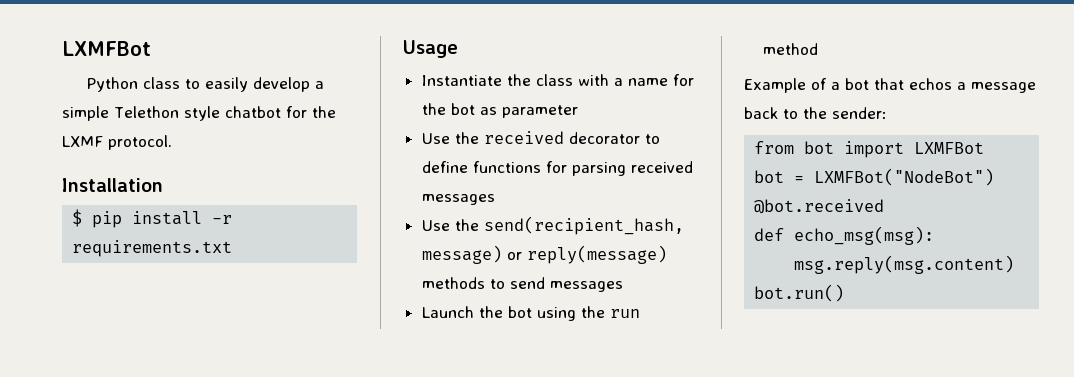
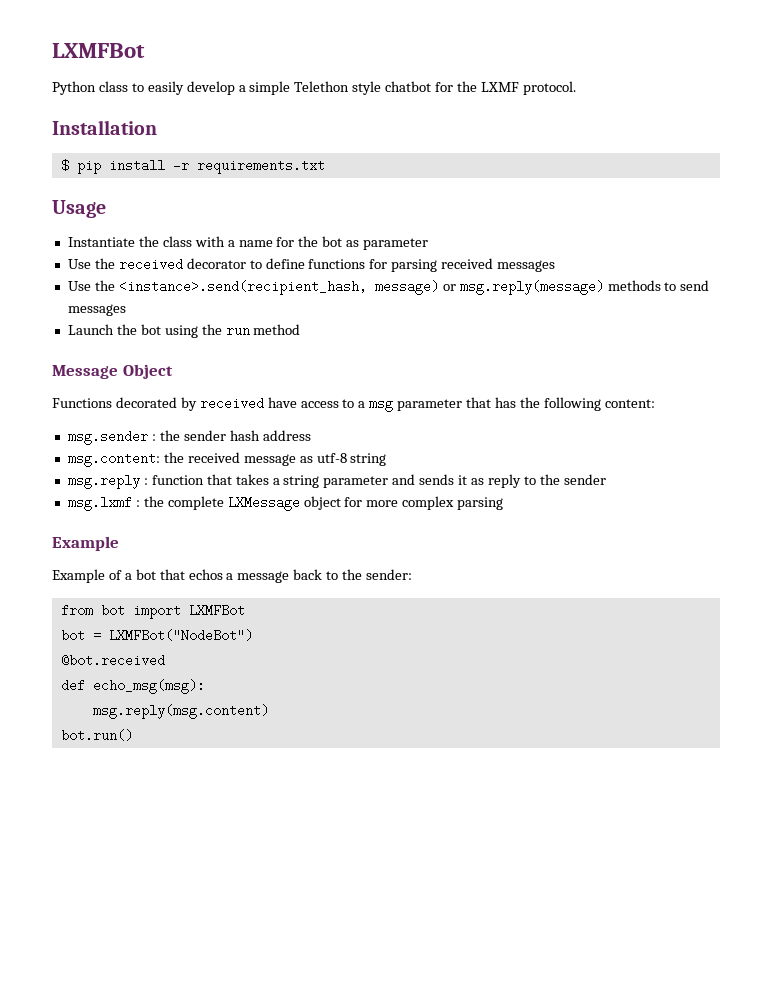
[483,216,684,235] send(recipient_hash, -> [118,280,367,295] <instance>.send(recipient_hash,
[526,245,667,264] reply(message) -> [459,280,604,295] msg.reply(message)
(818, 49) none -> [52,364,173,379] [52,397,655,412] [67,430,311,445] [67,452,387,467] [67,474,606,489] [67,496,504,511] [52,536,119,551] // Message Object // Functions decorated by received have access to a msg parameter that has the following content: // msg.sender : the sender hash address // msg.content: the received message as utf-8 string // msg.reply : function that takes a string parameter and sends it as reply to the sender // msg.lxmf : the complete LXMessage object for more complex parsing // Example

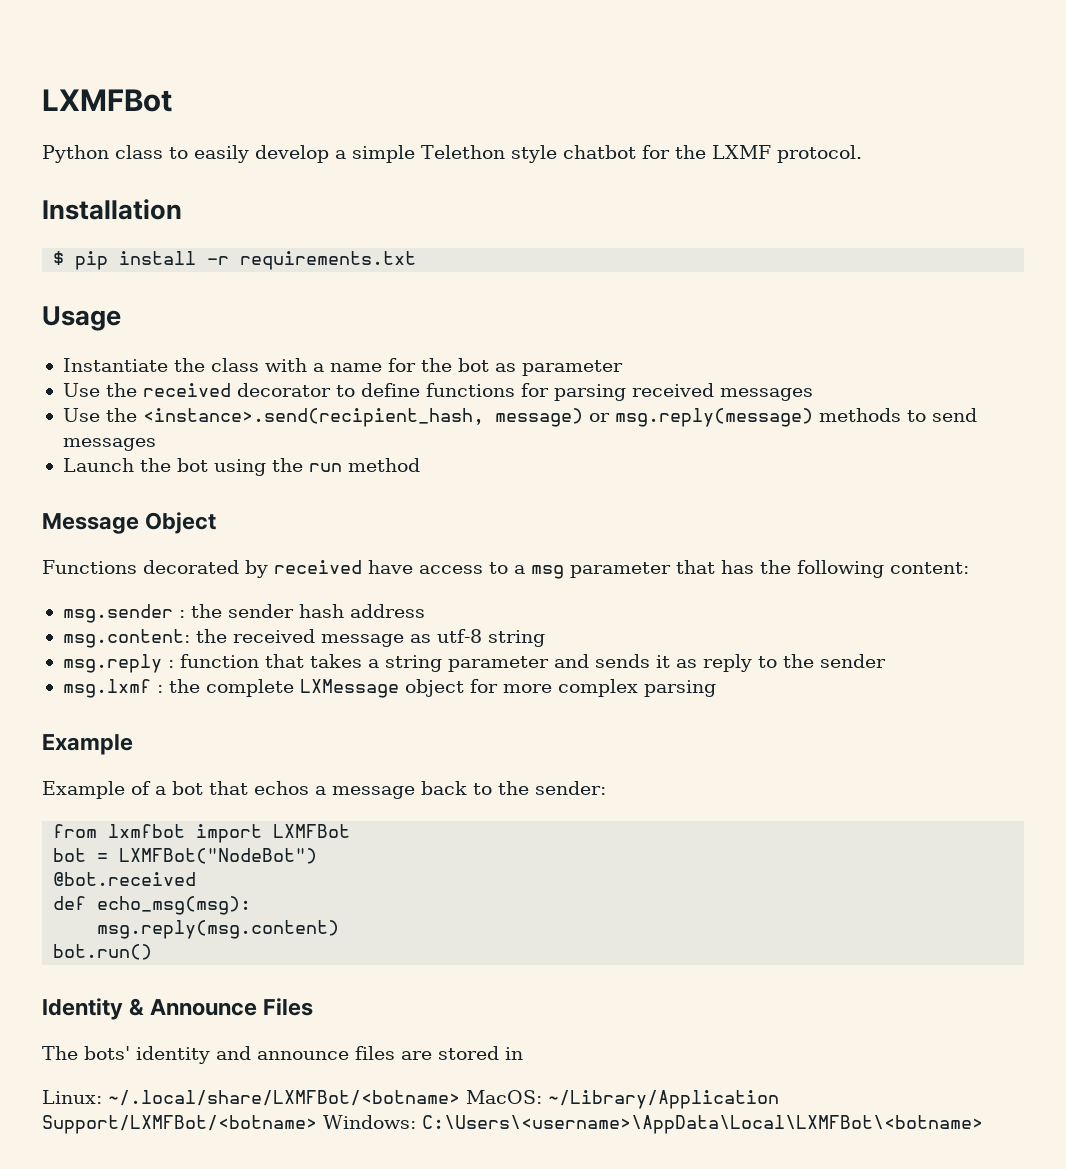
[100,604,125,617] bot -> [108,824,186,838] lxmfbot
(133, 735) none -> [42,998,314,1020] [42,1046,523,1064] [42,1090,779,1109] [42,1115,983,1134] // Identity & Announce Files // The bots' identity and announce files are stored in // Linux: ~/.local/share/LXMFBot/<botname> MacOS: ~/Library/Application Support/LXMFBot/<botname> Windows: C:\Users\<username>\AppData\Local\LXMFBot\<botname>

